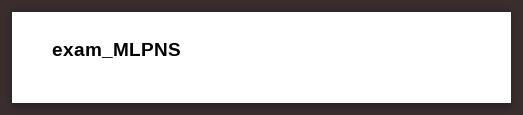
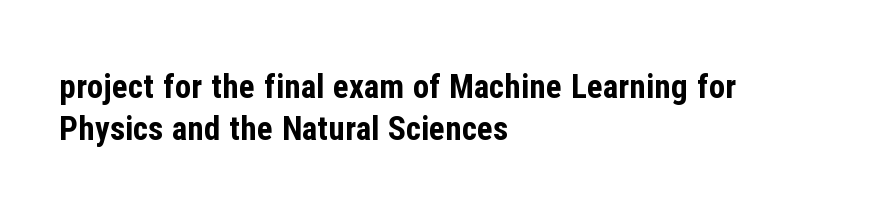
[52,43,181,58] exam_MLPNS -> [59,73,737,105] [59,115,508,147] project for the final exam of Machine Learning for Physics and the Natural Sciences

